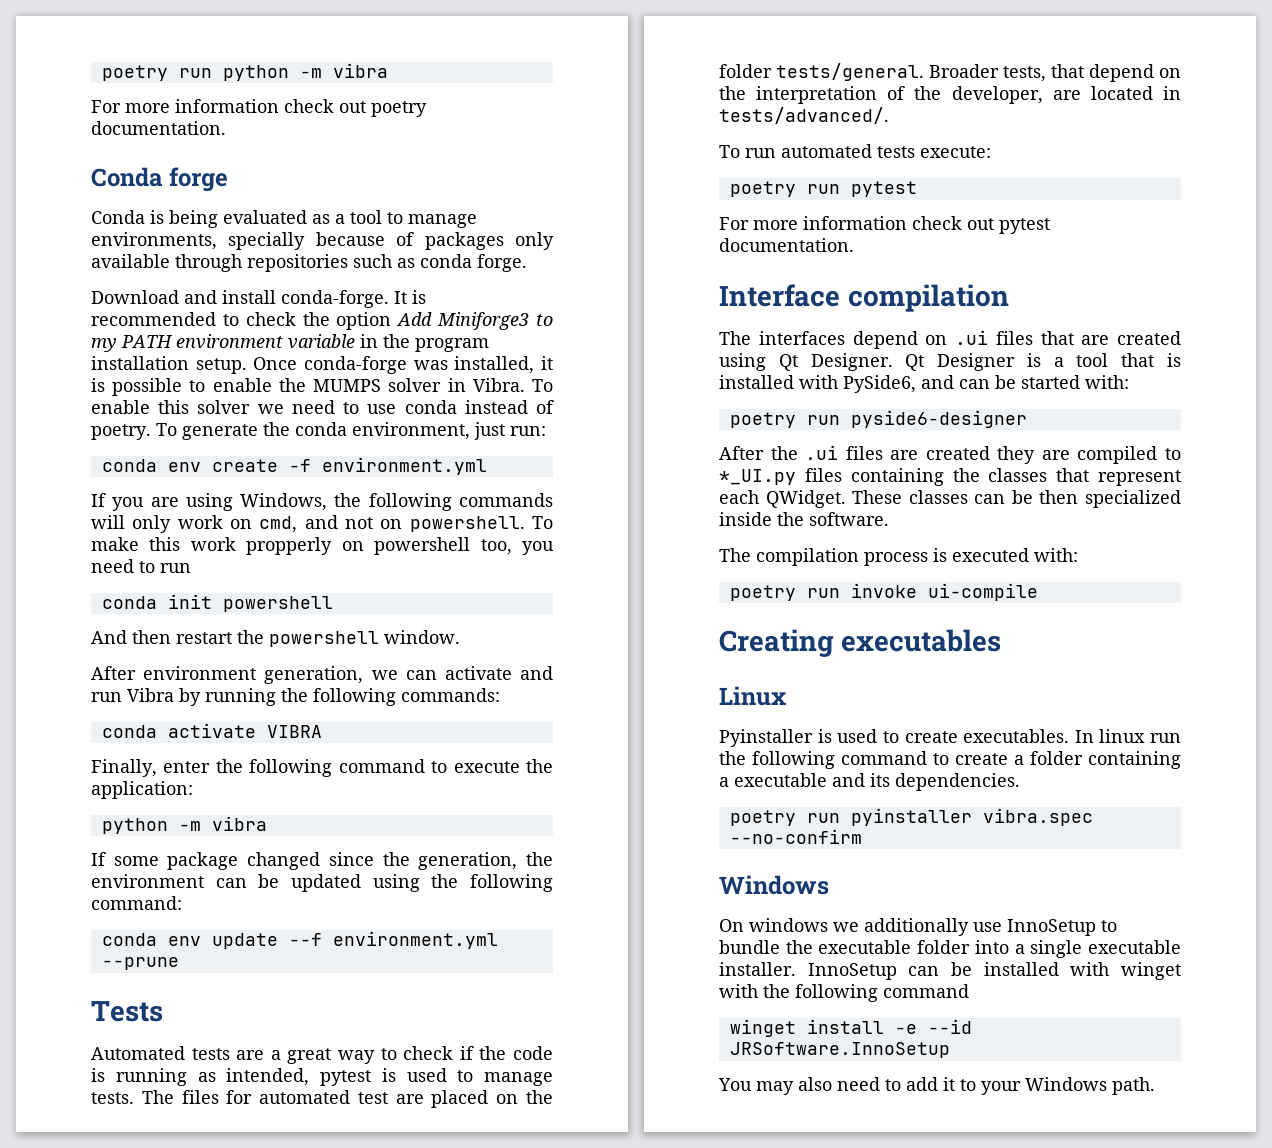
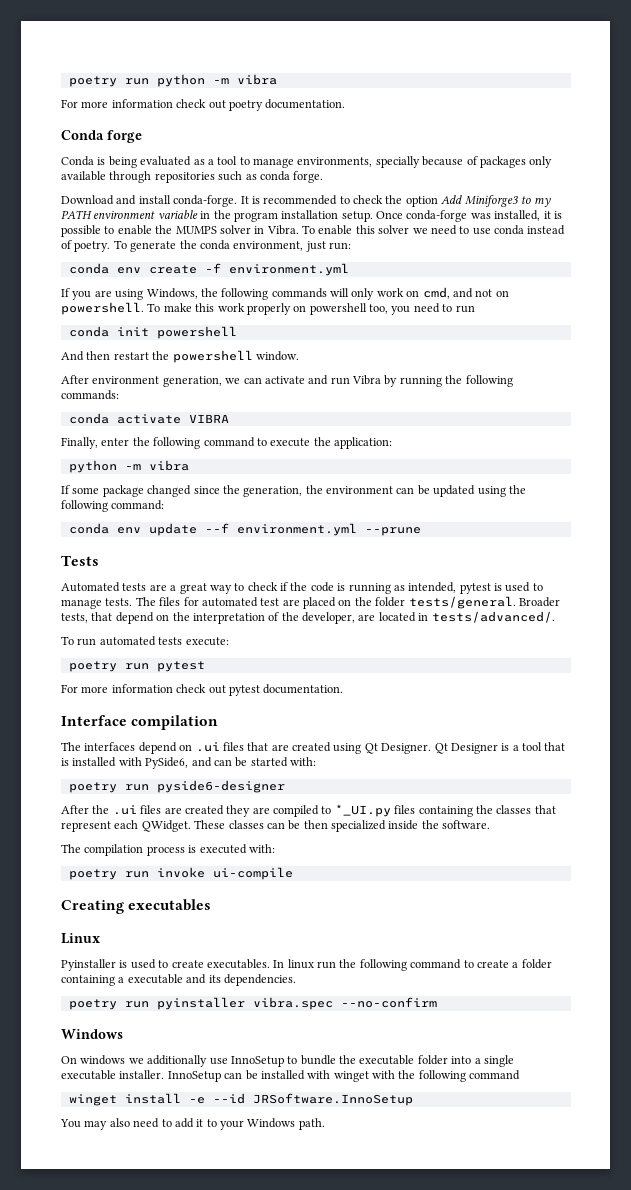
[246,537,333,555] propperly -> [246,303,291,315] properly

